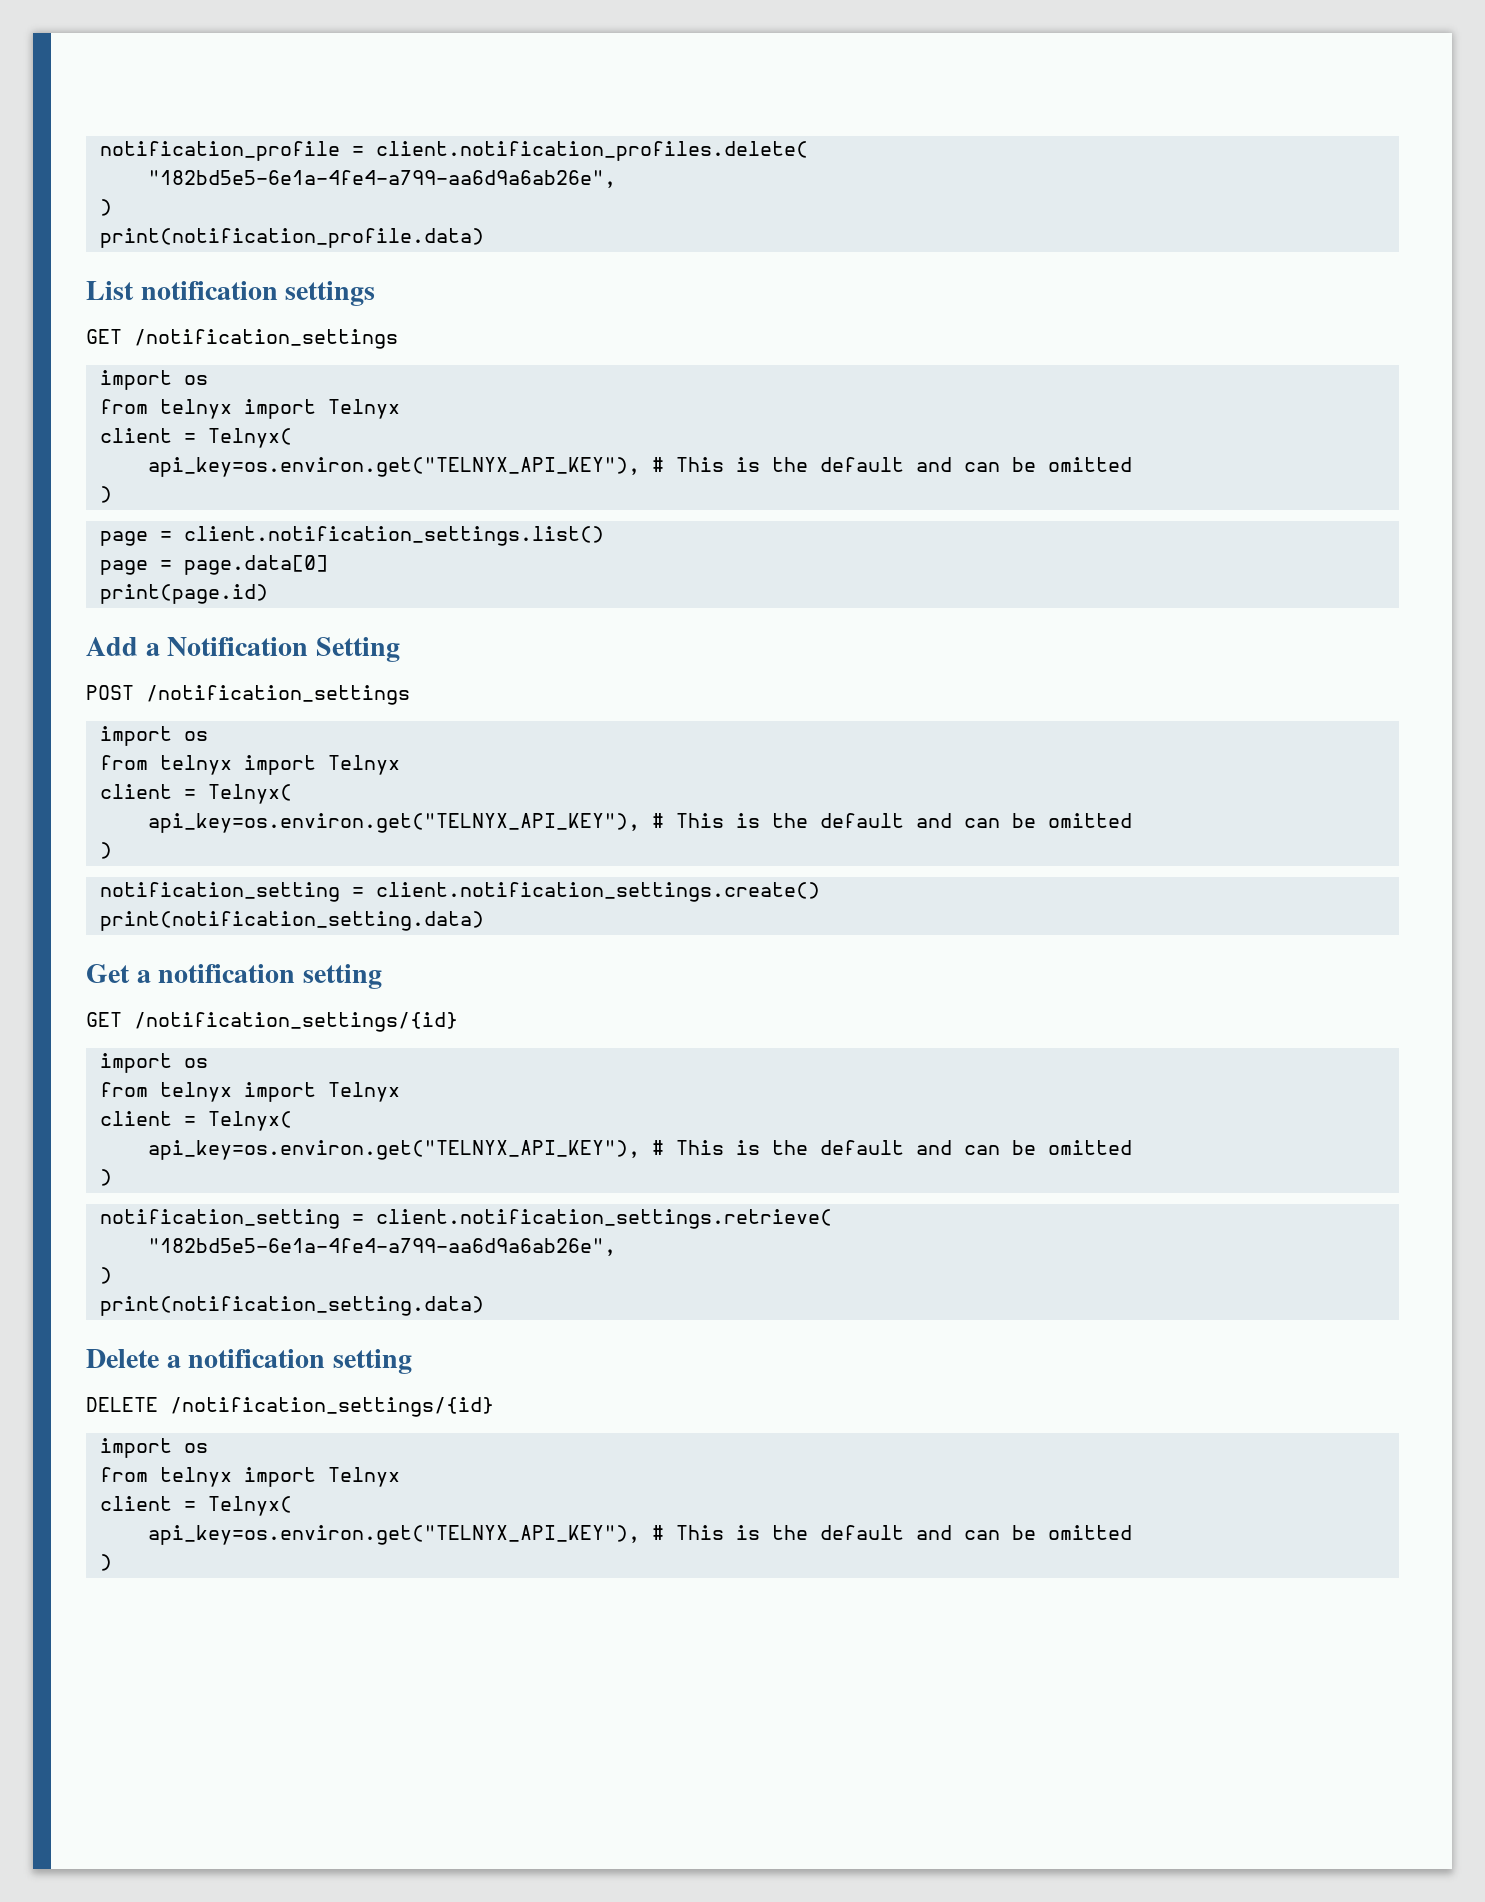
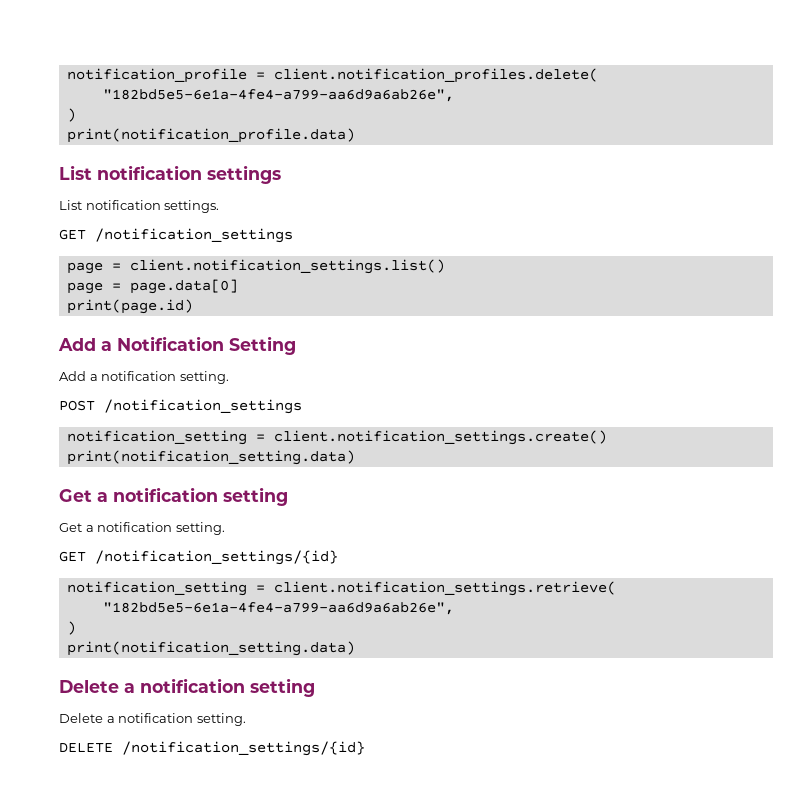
(376, 293) none -> [59,200,220,213] // List notification settings.
[99,370,208,390] [99,399,400,419] [99,428,292,448] [147,457,1132,477] [99,486,112,503] // import os // from telnyx import Telnyx // client = Telnyx( // api_key=os.environ.get("TELNYX_API_KEY"), # This is the default and can be omitted // ) -> (293, 235) none
[86,685,410,705] [99,726,208,746] [99,755,400,775] [99,784,292,804] [147,813,1132,833] [99,842,112,859] POST /notification_settings // import os // from telnyx import Telnyx // client = Telnyx( // api_key=os.environ.get("TELNYX_API_KEY"), # This is the default and can be omitted // ) -> [59,371,229,384] [59,399,302,414] Add a notification setting. // POST /notification_settings
[86,1012,458,1032] [99,1053,208,1073] [99,1082,400,1102] [99,1111,292,1131] [147,1140,1132,1160] [99,1169,112,1186] GET /notification_settings/{id} // import os // from telnyx import Telnyx // client = Telnyx( // api_key=os.environ.get("TELNYX_API_KEY"), # This is the default and can be omitted // ) -> [59,522,225,535] [59,550,338,565] Get a notification setting. // GET /notification_settings/{id}
[86,1397,494,1417] [99,1438,208,1458] [99,1467,400,1487] [99,1496,292,1516] [147,1525,1132,1545] [99,1554,112,1571] DELETE /notification_settings/{id} // import os // from telnyx import Telnyx // client = Telnyx( // api_key=os.environ.get("TELNYX_API_KEY"), # This is the default and can be omitted // ) -> [59,713,246,726] [59,741,365,756] Delete a notification setting. // DELETE /notification_settings/{id}

